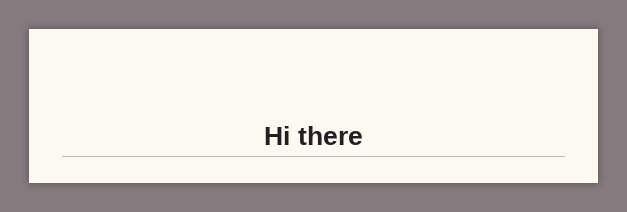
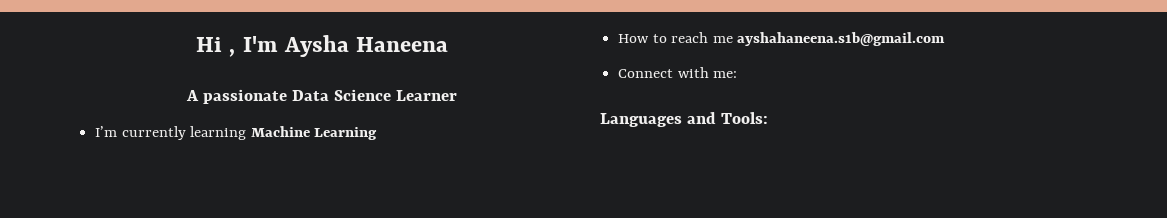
[297,126,363,145] there -> [229,35,448,57] [185,89,458,104] [95,126,377,140] [618,32,945,46] [618,67,738,78] [600,112,769,127] , I'm Aysha Haneena // A passionate Data Science Learner // I’m currently learning Machine Learning // How to reach me ayshahaneena.s1b@gmail.com // Connect with me: // Languages and Tools:

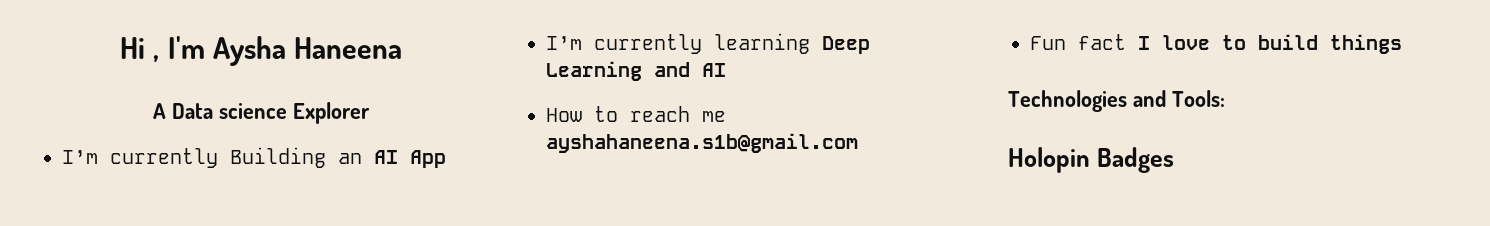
[202,89,458,104] passionate Data Science Learner -> [172,102,370,124] [62,147,446,168] Data science Explorer // I’m currently Building an AI App
[250,126,310,137] Machine -> [822,36,870,54] Deep
(377, 133) none -> [654,62,726,77] and AI
[618,67,738,78] [600,113,682,127] Connect with me: // Languages -> [1030,34,1402,54] [1008,90,1127,112] Fun fact I love to build things // Technologies
(769, 118) none -> [1008,147,1175,173] // Holopin Badges

